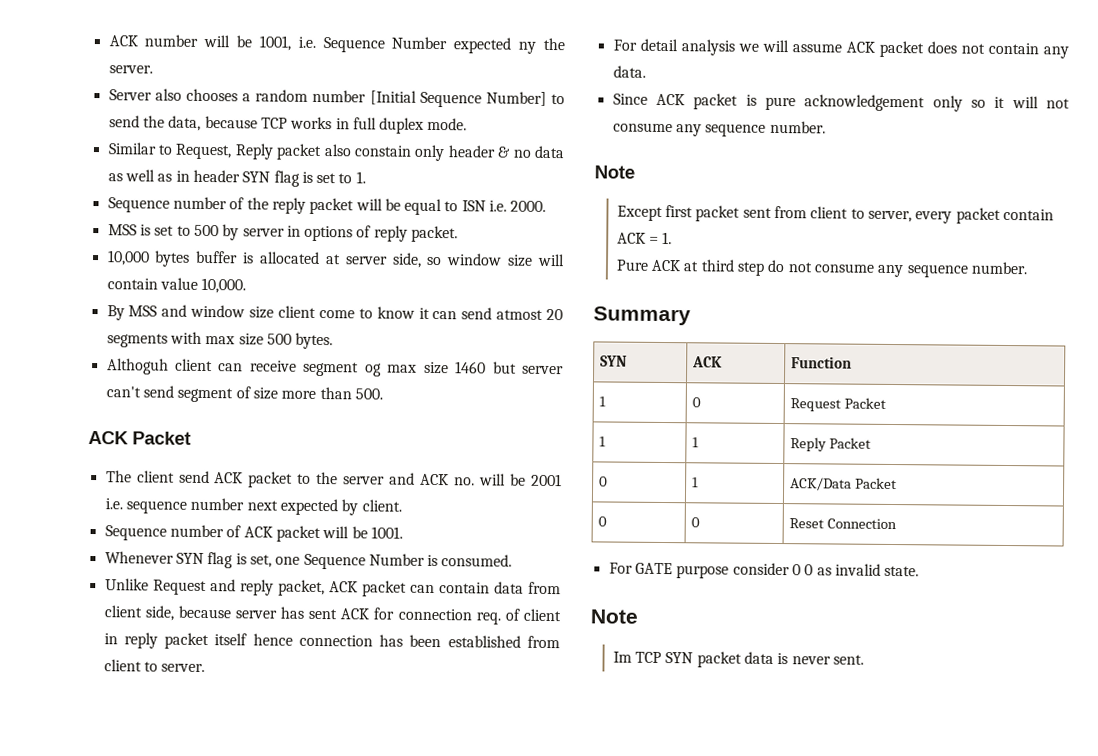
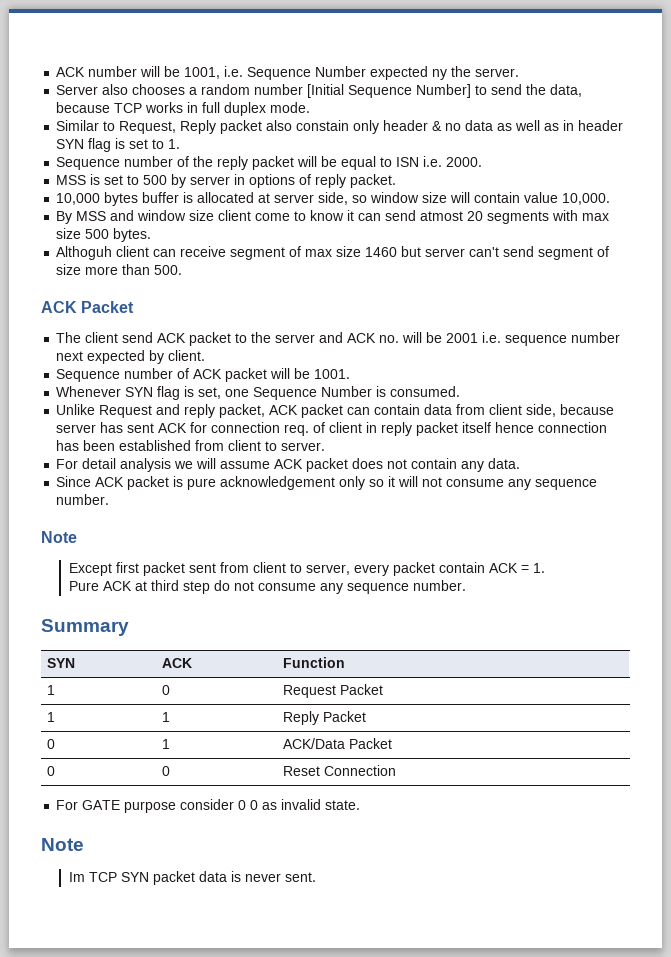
[364,363,382,377] og -> [289,246,302,257] of

